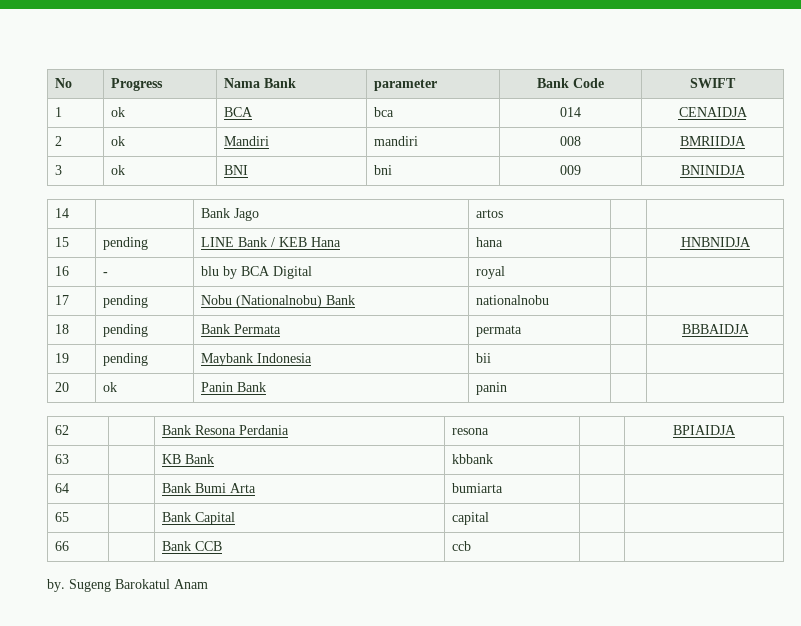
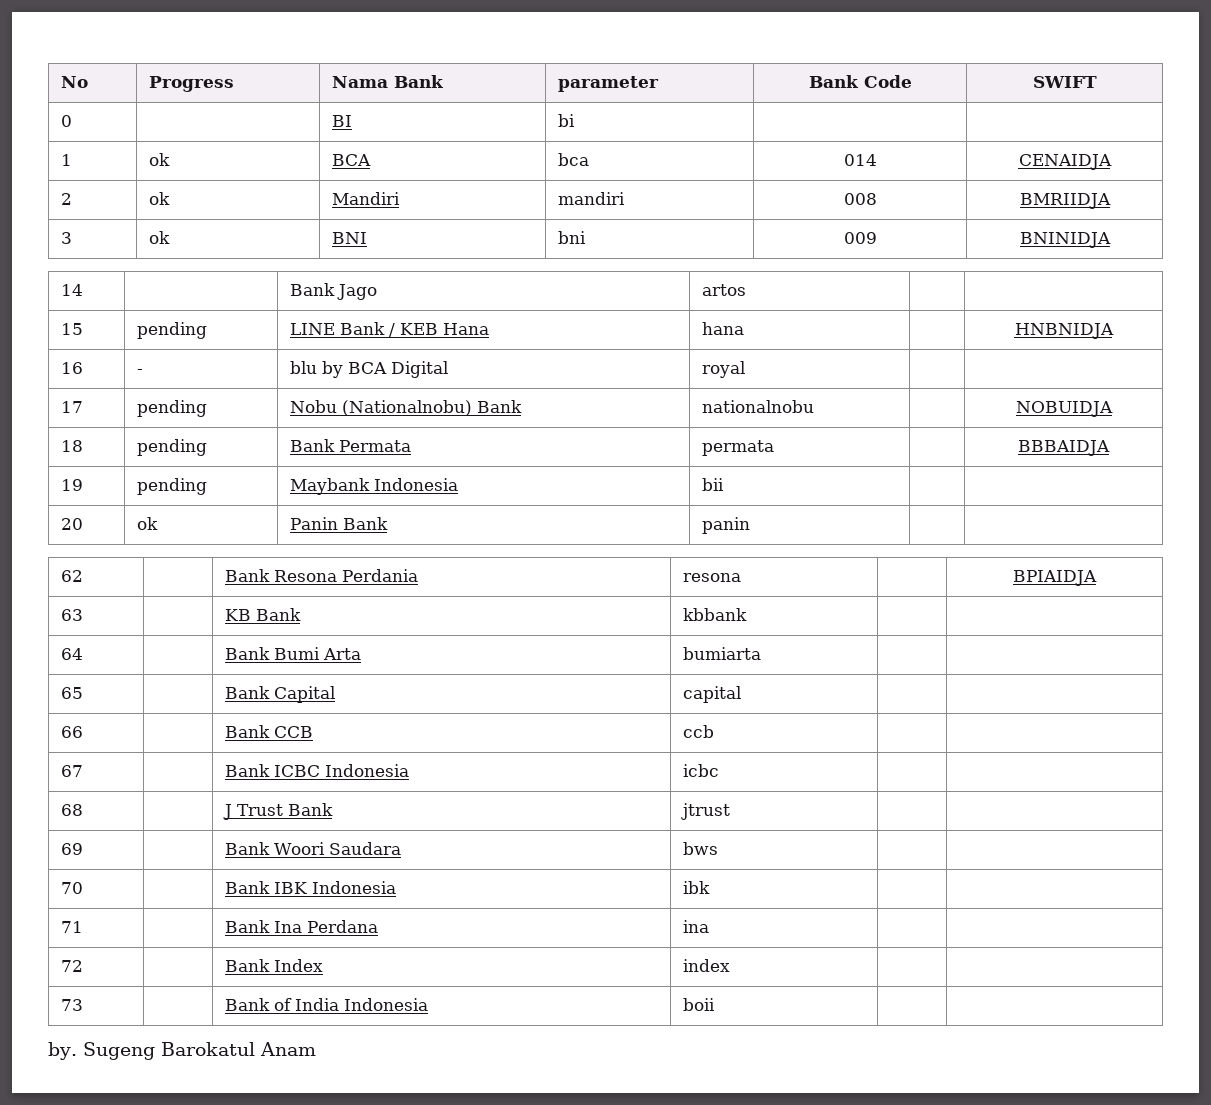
(736, 83) none -> [60,115,72,127] [331,115,352,127] [557,114,575,127] // 0 | | BI | bi | |
(549, 300) none -> [1015,401,1113,417] NOBUIDJA
(471, 546) none -> [60,765,83,777] [224,764,409,777] [682,764,719,777] [60,804,83,816] [222,803,333,820] [680,803,730,820] [60,843,83,855] [224,842,401,855] [682,842,718,855] [60,882,83,894] [224,881,396,894] [682,881,710,894] [60,921,83,933] [224,920,378,933] [682,920,709,933] [60,960,83,972] [224,959,323,972] [682,959,730,972] [60,999,83,1011] [224,998,428,1011] [682,998,715,1011] // 67 | | Bank ICBC Indonesia | icbc | | // 68 | | J Trust Bank | jtrust | | // 69 | | Bank Woori Saudara | bws | | // 70 | | Bank IBK Indonesia | ibk | | // 71 | | Bank Ina Perdana | ina | | // 72 | | Bank Index | index | | // 73 | | Bank of India Indonesia | boii | |

